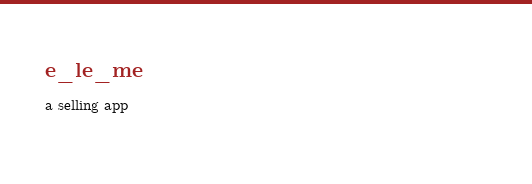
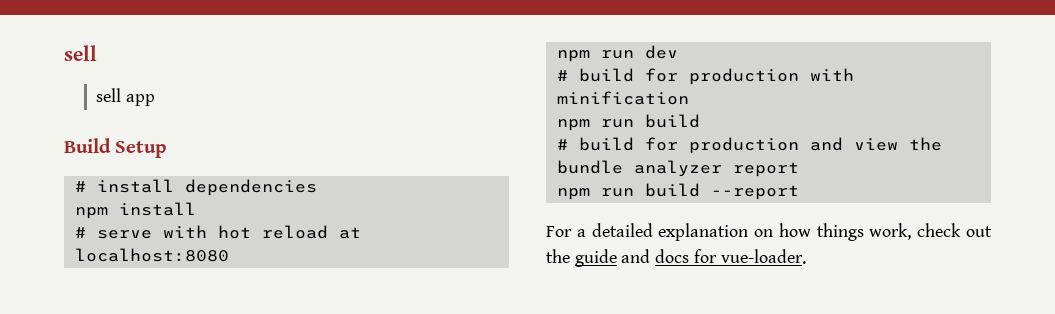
[45,63,143,83] [45,100,128,113] e_le_me // a selling app -> [64,45,97,61] [96,88,156,106] [64,138,167,158] [74,179,317,196] [74,202,196,219] [74,225,361,239] [74,248,229,262] [556,45,678,62] [556,68,854,85] [556,91,689,105] [556,114,700,131] [556,137,942,154] [556,160,799,177] [556,183,799,200] [546,223,992,241] [546,249,806,267] sell // sell app // Build Setup // # install dependencies // npm install // # serve with hot reload at localhost:8080 // npm run dev // # build for production with minification // npm run build // # build for production and view the bundle analyzer report // npm run build --report // For a detailed explanation on how things work, check out the guide and docs for vue-loader.

